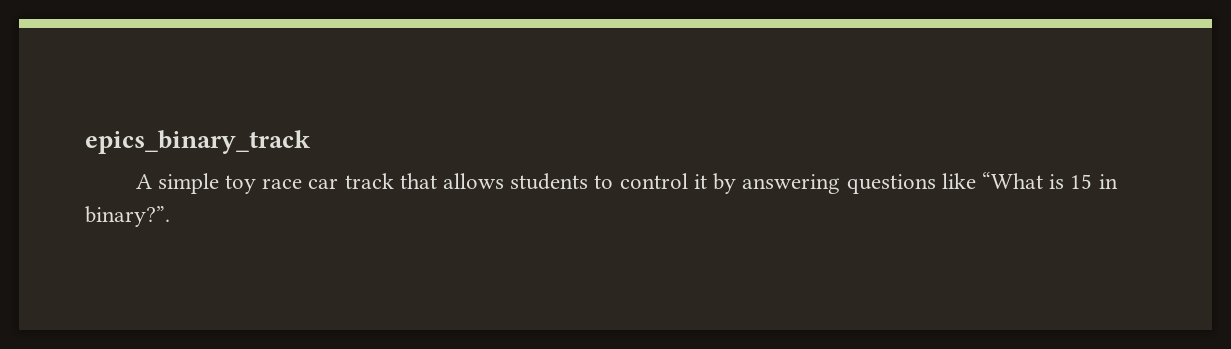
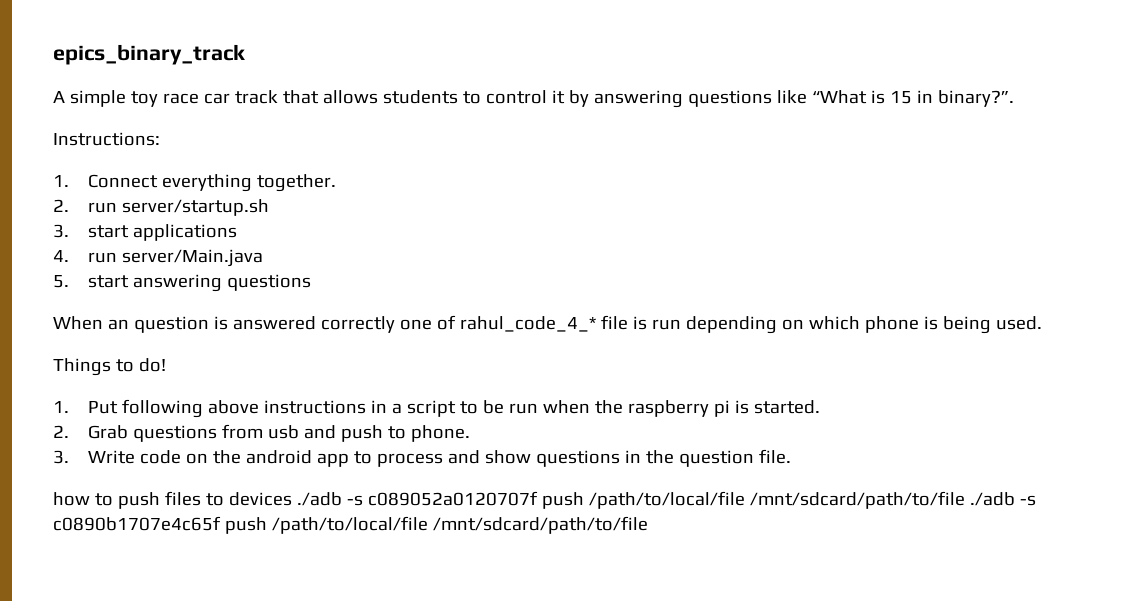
(170, 216) none -> [53,132,160,146] [53,174,336,192] [53,199,269,216] [53,224,237,241] [53,249,263,267] [53,274,311,292] [53,315,1042,334] [53,358,166,376] [53,399,820,418] [53,424,470,442] [53,449,791,467] [53,491,1036,509] [53,516,648,534] // Instructions: // 1. Connect everything together. // 2. run server/startup.sh // 3. start applications // 4. run server/Main.java // 5. start answering questions // When an question is answered correctly one of rahul_code_4_* file is run depending on which phone is being used. // Things to do! // 1. Put following above instructions in a script to be run when the raspberry pi is started. // 2. Grab questions from usb and push to phone. // 3. Write code on the android app to process and show questions in the question file. // how to push files to devices ./adb -s c089052a0120707f push /path/to/local/file /mnt/sdcard/path/to/file ./adb -s c0890b1707e4c65f push /path/to/local/file /mnt/sdcard/path/to/file

